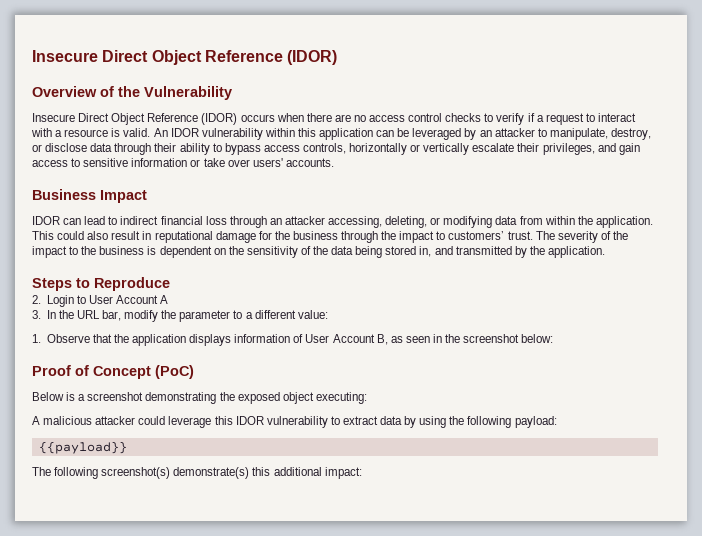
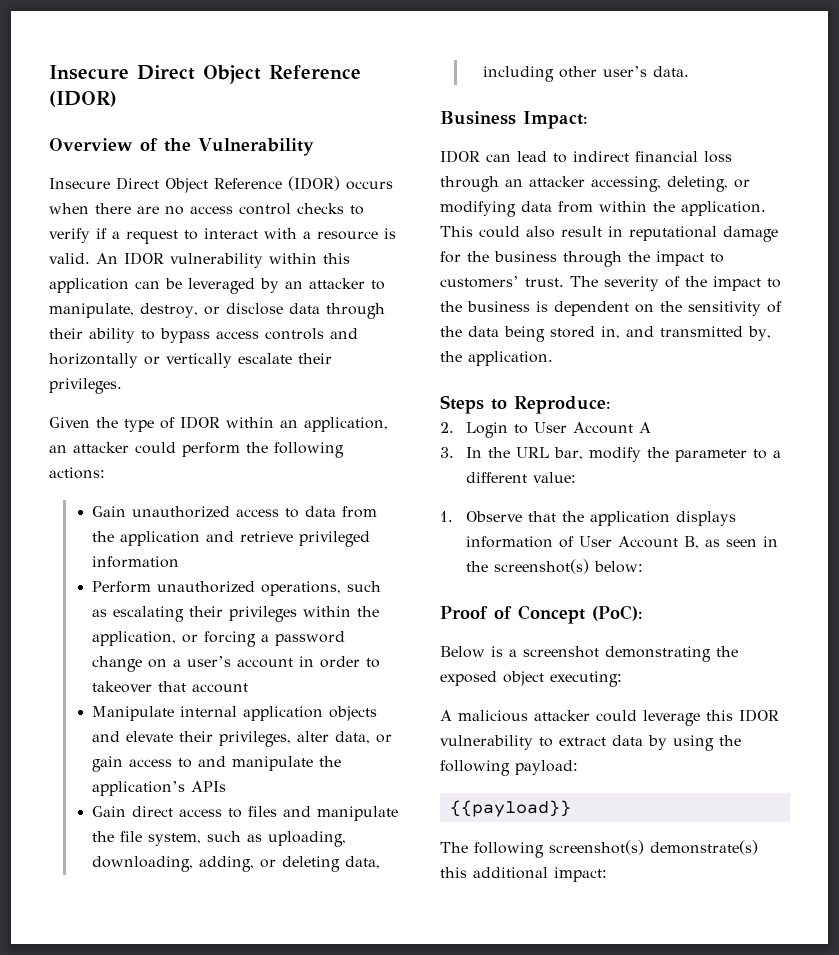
[302,143,346,154] controls, -> [265,328,358,340] controls and
[542,143,640,155] [32,158,334,167] privileges, and gain access to sensitive information or take over users' accounts. -> [49,378,122,394] [49,416,388,432] [49,442,344,458] [49,467,105,479] [92,506,378,518] [92,531,371,547] [92,556,180,568] [92,581,382,596] [92,606,380,622] [92,631,346,647] [92,656,381,672] [92,681,249,693] [92,706,378,721] [92,731,393,747] [92,756,342,772] [92,781,227,796] [92,806,399,821] [92,831,347,847] [92,856,381,872] [483,66,690,82] privileges. // Given the type of IDOR within an application, an attacker could perform the following actions: // Gain unauthorized access to data from the application and retrieve privileged information // Perform unauthorized operations, such as escalating their privileges within the application, or forcing a password change on a user’s account in order to takeover that account // Manipulate internal application objects and elevate their privileges, alter data, or gain access to and manipulate the application’s APIs // Gain direct access to files and manipulate the file system, such as uploading, downloading, adding, or deleting data, including other user’s data.
[100,190,147,203] Impact -> [523,111,588,129] Impact:
[514,246,527,258] by -> [748,326,771,341] by,
[94,277,170,291] Reproduce -> [514,396,611,414] Reproduce:
[463,334,520,343] screenshot -> [493,559,589,574] screenshot(s)
[155,365,194,379] (PoC) -> [592,605,643,621] (PoC):

